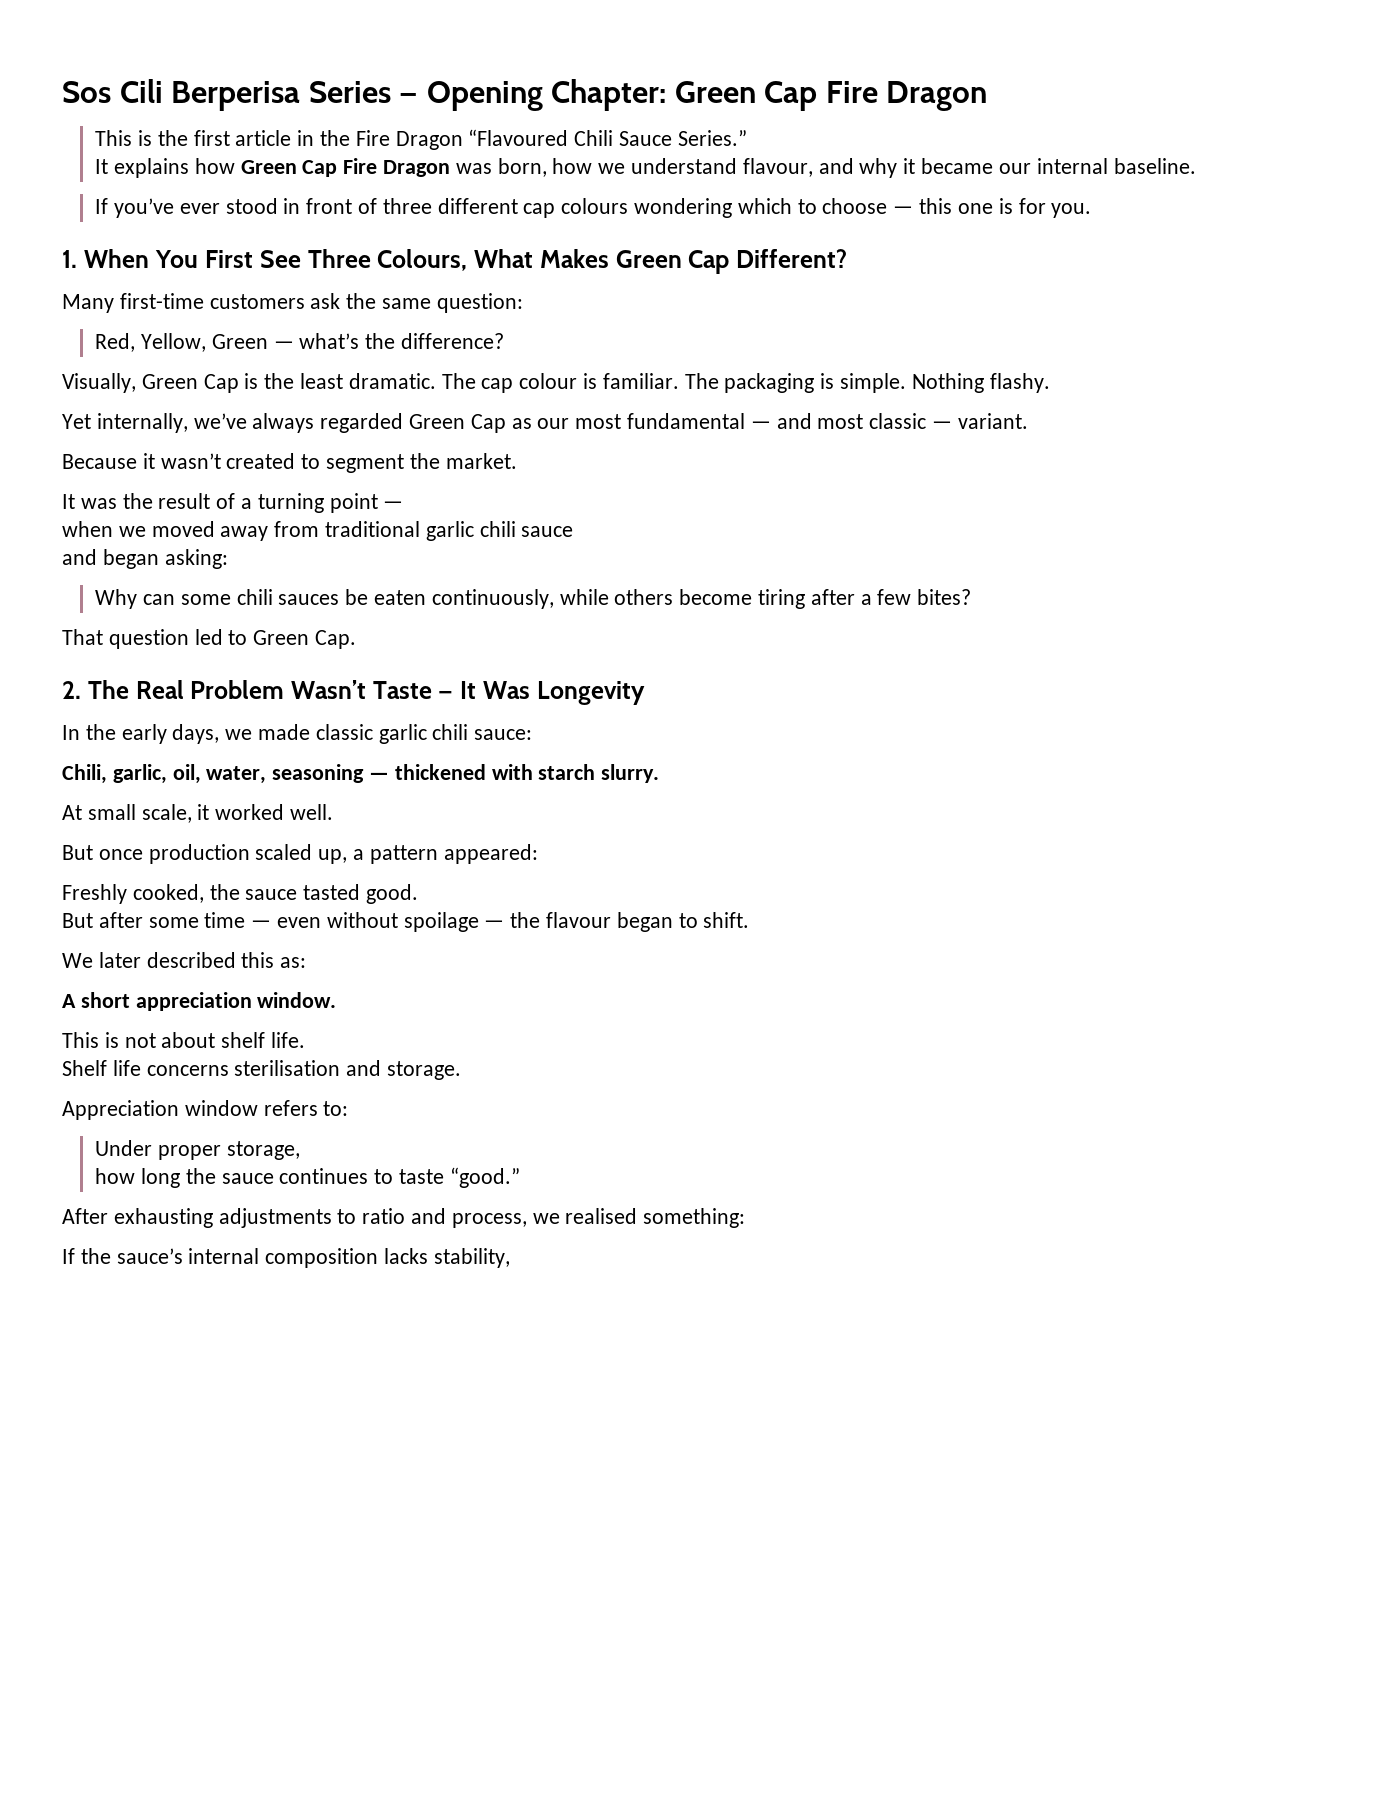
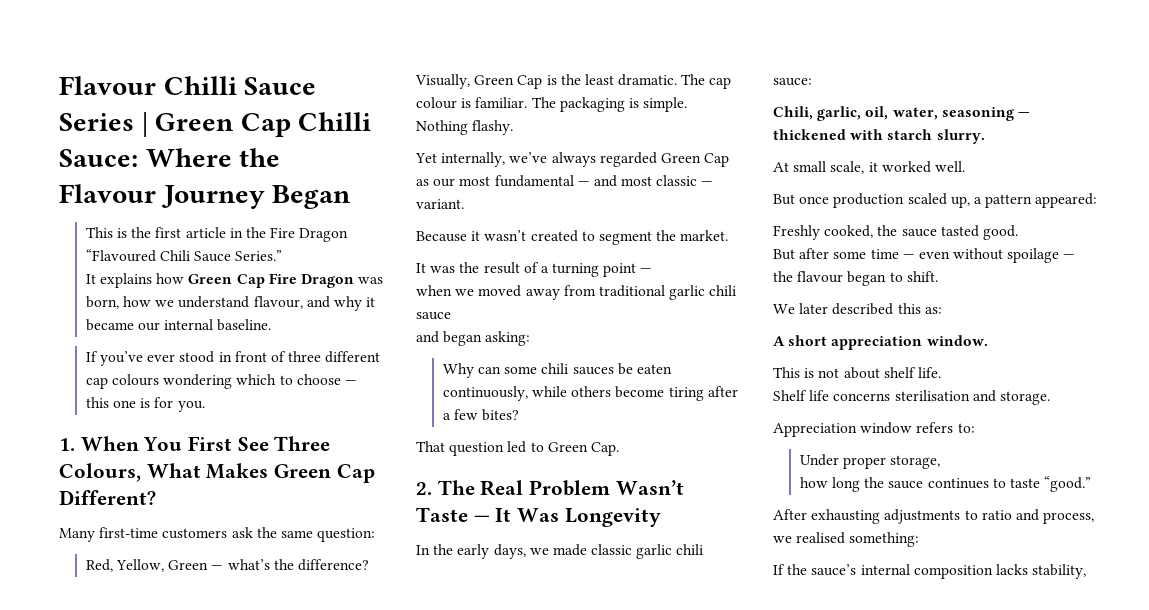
[62,79,988,111] Sos Cili Berperisa Series — Opening Chapter: Green Cap Fire Dragon -> [59,76,317,95] [59,112,372,137] [59,148,281,167] [59,184,352,209] Flavour Chilli Sauce Series | Green Cap Chilli Sauce: Where the Flavour Journey Began

